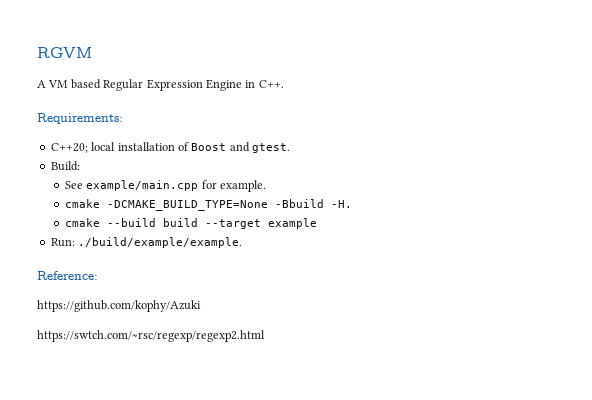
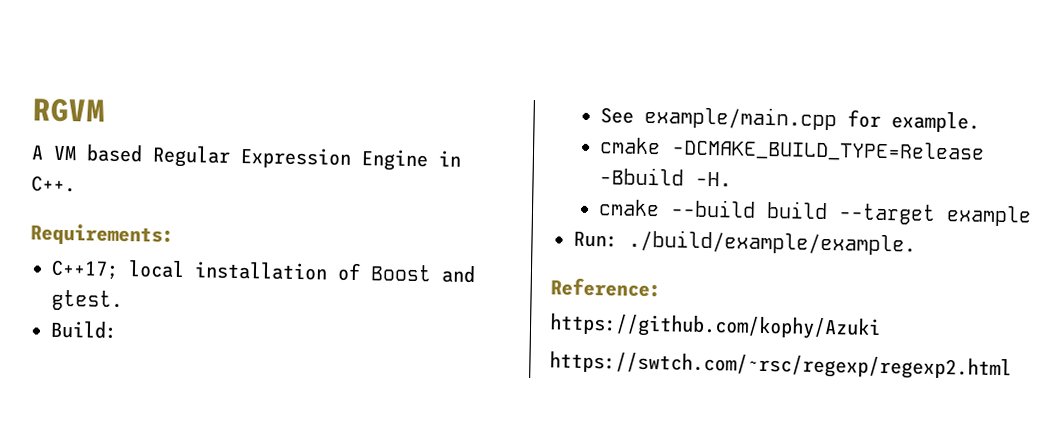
[50,143,88,153] C++20; -> [51,259,119,280] C++17;
[106,200,268,211] -DCMAKE_BUILD_TYPE=None -> [670,138,985,163] -DCMAKE_BUILD_TYPE=Release

